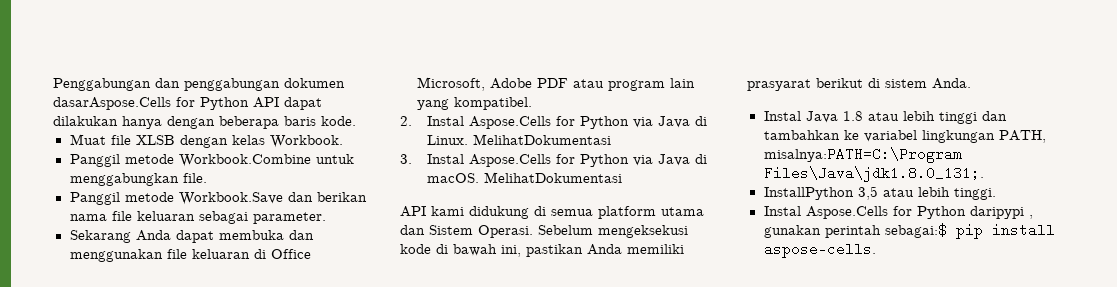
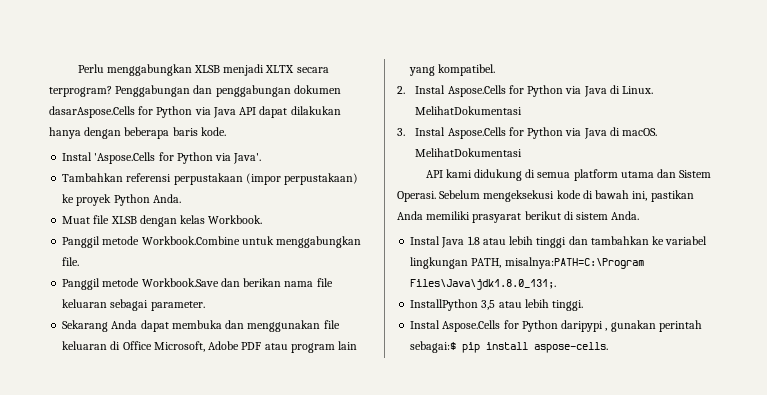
(53, 84) none -> [77,64,329,76] [49,86,112,97] Perlu menggabungkan XLSB menjadi XLTX secara terprogram?
(249, 103) none -> [194,107,236,118] via Java
(356, 121) none -> [62,152,262,164] [62,173,359,185] [62,194,181,206] // Instal 'Aspose.Cells for Python via Java'. // Tambahkan referensi perpustakaan (impor perpustakaan) ke proyek Python Anda.

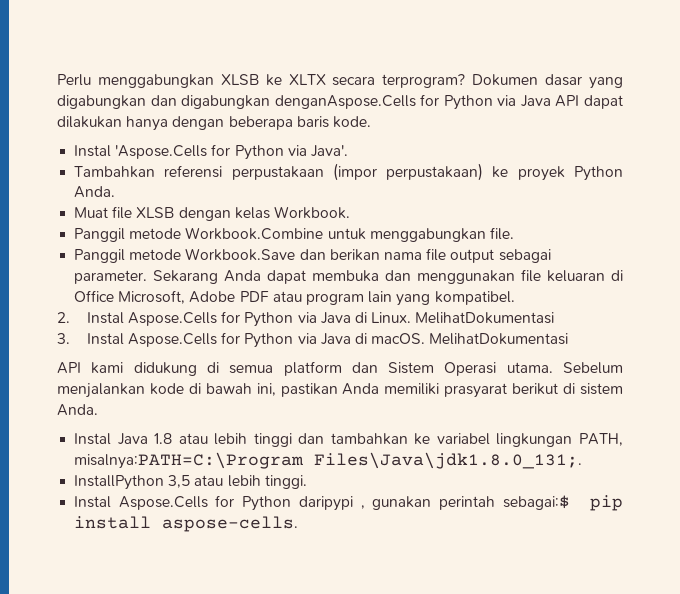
[223,64,265,76] menjadi -> [265,74,282,86] ke
[115,85,341,97] [49,106,135,118] Penggabungan dan penggabungan dokumen dasarAspose.Cells -> [472,74,624,89] [57,95,416,109] Dokumen dasar yang digabungkan dan digabungkan denganAspose.Cells
[62,299,108,308] keluaran -> [450,249,495,263] output
(205, 306) // -> (148, 277) none
[620,171,654,178] utama -> (342, 368) none
[397,190,555,202] Operasi. Sebelum mengeksekusi -> [444,362,623,376] [57,383,145,398] Operasi utama. Sebelum menjalankan

